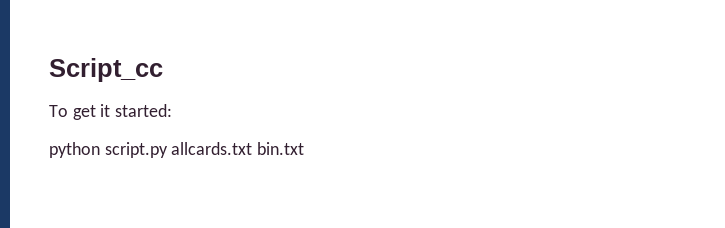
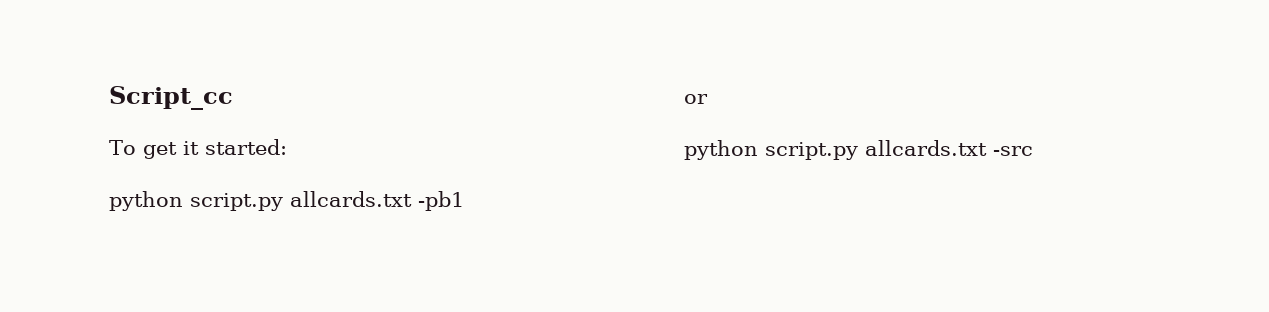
[257,142,305,155] bin.txt -> [418,191,464,211] [684,94,708,104] [684,140,1033,160] -pb1 // or // python script.py allcards.txt -src

